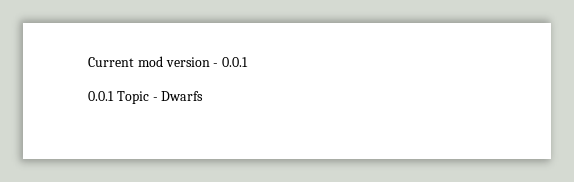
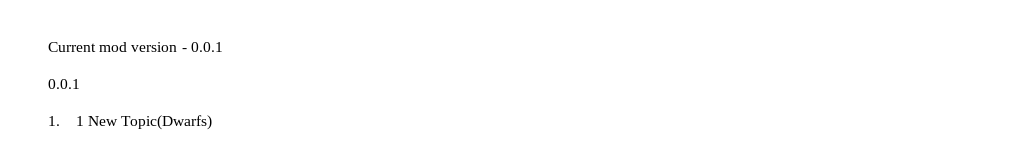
[116,91,204,104] Topic - Dwarfs -> [48,115,213,130] // 1. 1 New Topic(Dwarfs)

